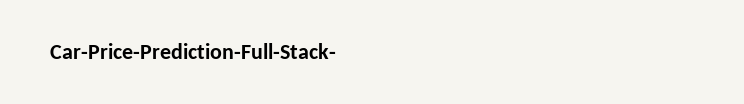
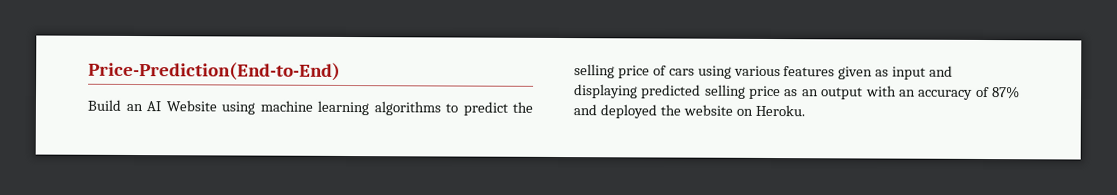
[50,43,336,59] Car-Price-Prediction-Full-Stack- -> [88,61,341,81] [87,99,533,116] [574,64,954,80] [573,84,1021,100] [573,104,805,119] Price-Prediction(End-to-End) // Build an AI Website using machine learning algorithms to predict the selling price of cars using various features given as input and displaying predicted selling price as an output with an accuracy of 87% and deployed the website on Heroku.

